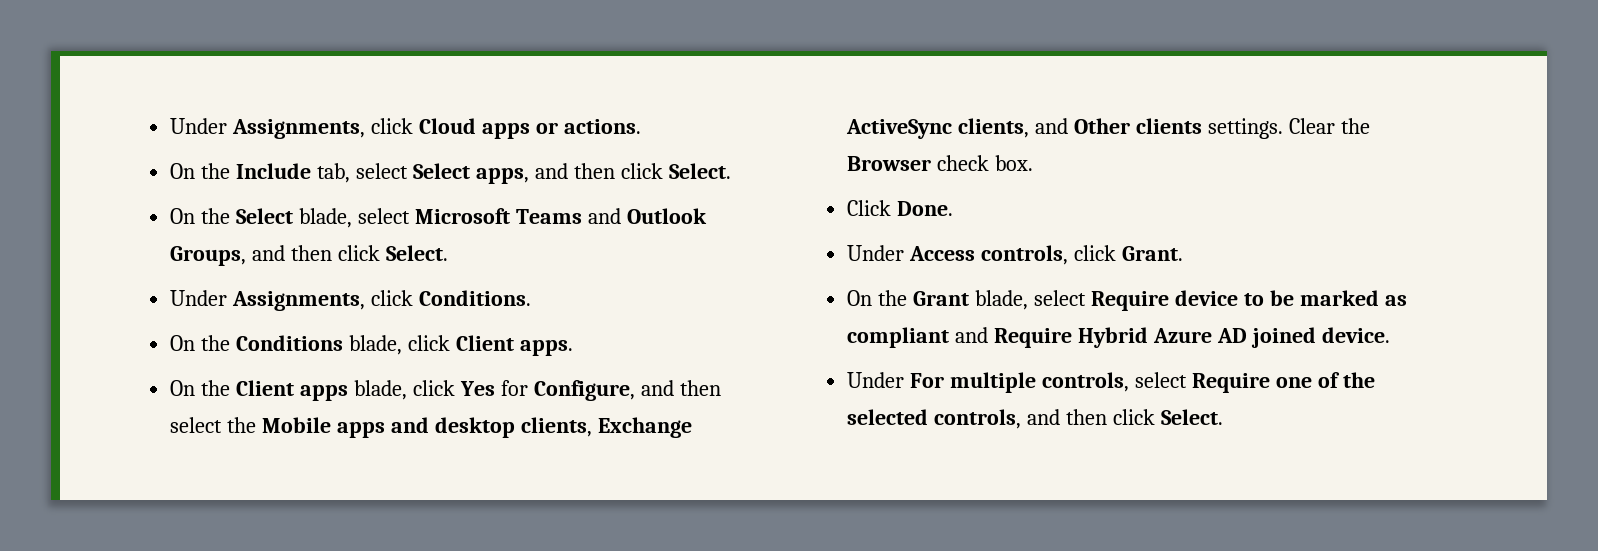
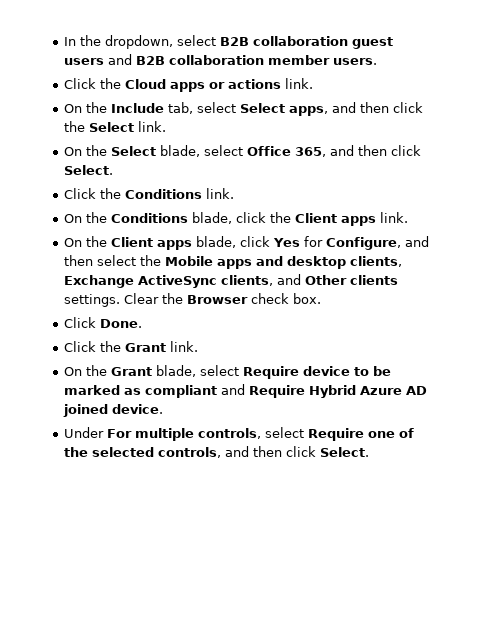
[170,118,414,139] Under Assignments, click -> [64,35,394,49] [64,54,378,65] [64,78,122,89] In the dropdown, select B2B collaboration guest users and B2B collaboration member users. // Click the
[563,119,641,134] actions. -> [228,78,314,89] actions link.
[668,163,731,179] Select. -> [64,121,167,132] the Select link.
[414,208,707,224] [170,245,448,266] [170,290,532,311] Microsoft Teams and Outlook Groups, and then click Select. // Under Assignments, click Conditions. -> [247,145,422,157] [64,165,114,175] [64,188,235,199] Office 365, and then click Select. // Click the Conditions link.
[455,335,573,356] Client apps. -> [270,212,409,226] the Client apps link.
[847,245,1183,265] Under Access controls, click Grant. -> [64,341,199,352] Click the Grant link.

